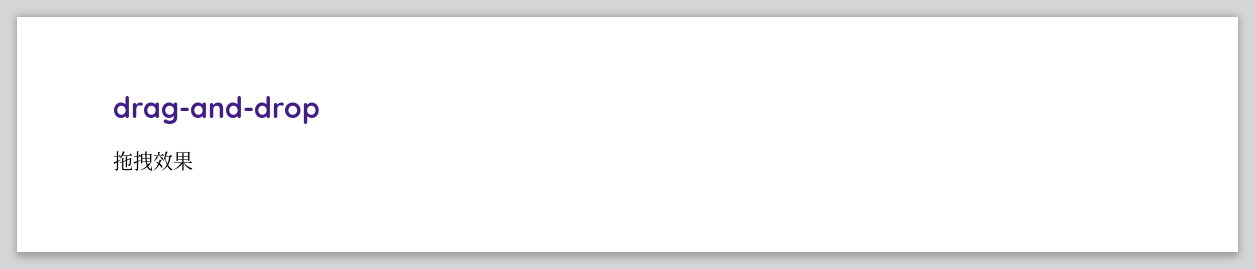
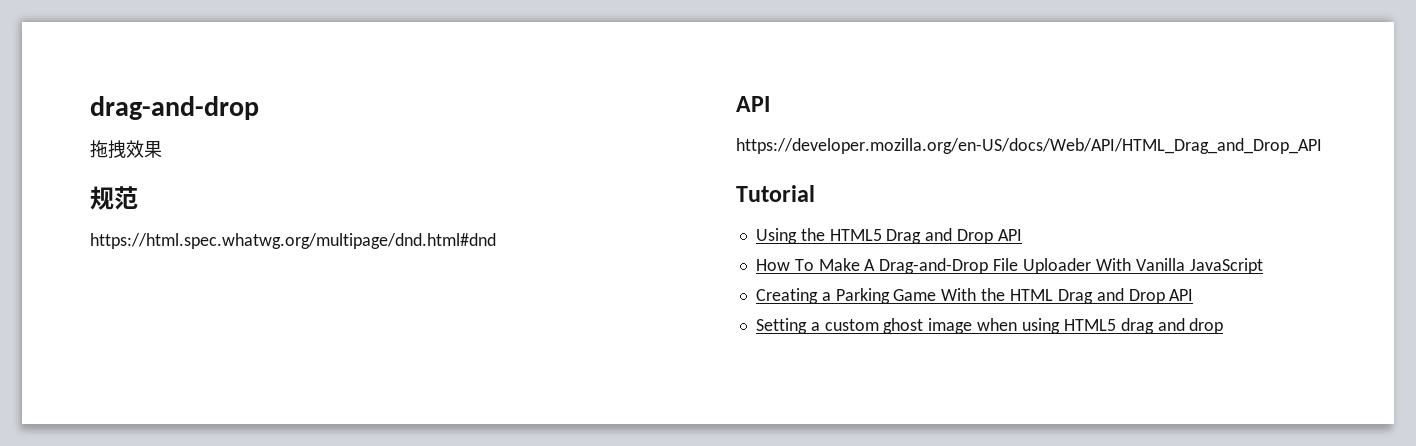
(193, 161) none -> [90,186,138,210] [90,233,496,249] [736,96,770,112] [736,138,1322,154] [736,185,815,202] [755,228,1022,244] [755,258,1263,274] [755,288,1194,304] [755,318,1224,334] // 规范 // https://html.spec.whatwg.org/multipage/dnd.html#dnd // API // https://developer.mozilla.org/en-US/docs/Web/API/HTML_Drag_and_Drop_API // Tutorial // Using the HTML5 Drag and Drop API // How To Make A Drag-and-Drop File Uploader With Vanilla JavaScript // Creating a Parking Game With the HTML Drag and Drop API // Setting a custom ghost image when using HTML5 drag and drop

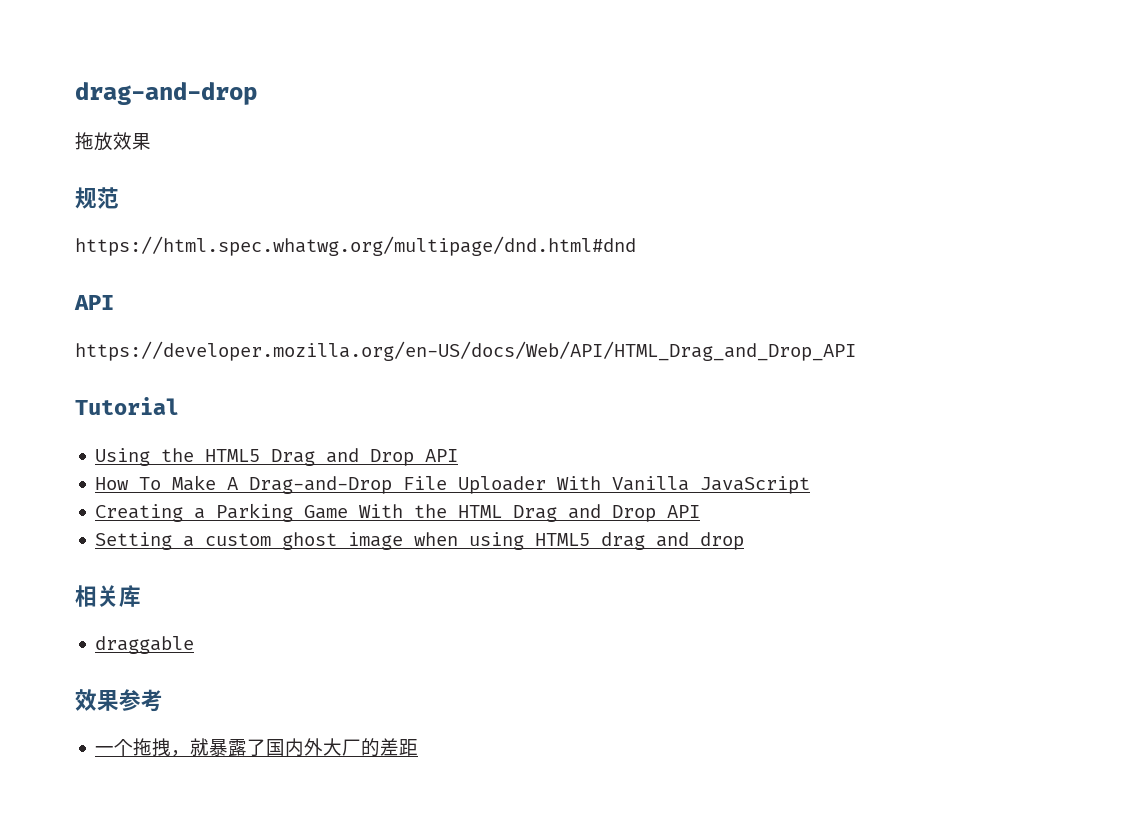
[108,140,126,158] 拽 -> [94,132,113,151] 放
(1224, 326) none -> [75,585,141,607] [95,636,195,654] [75,689,163,712] [95,738,419,757] // 相关库 // draggable // 效果参考 // 一个拖拽，就暴露了国内外大厂的差距

